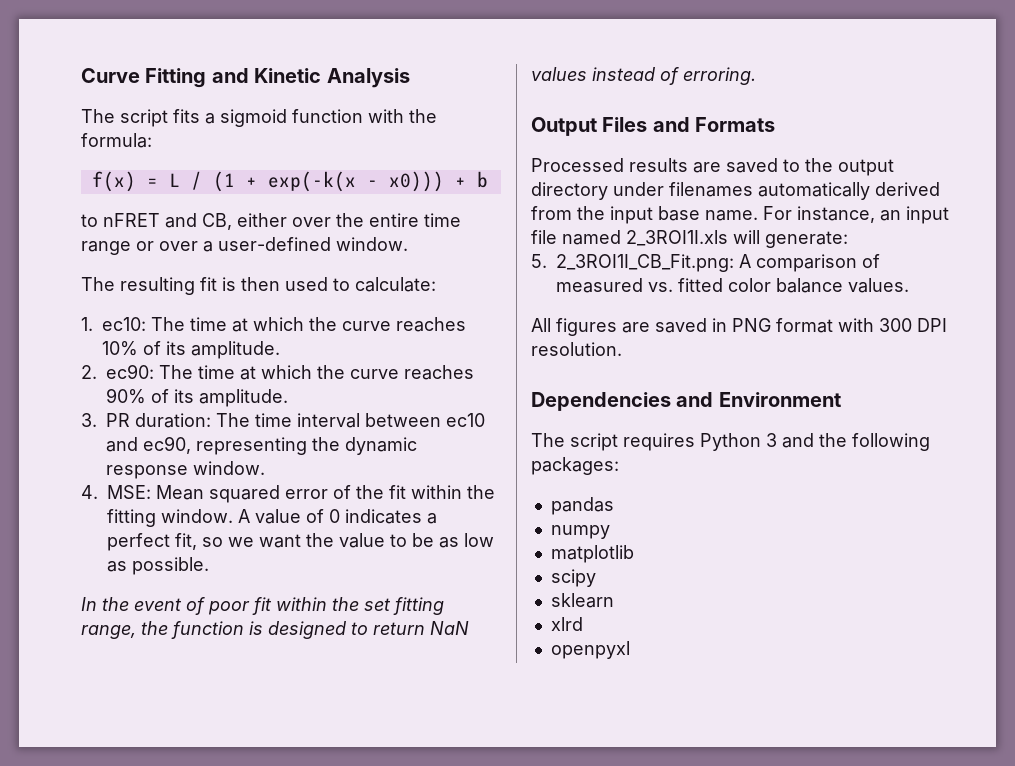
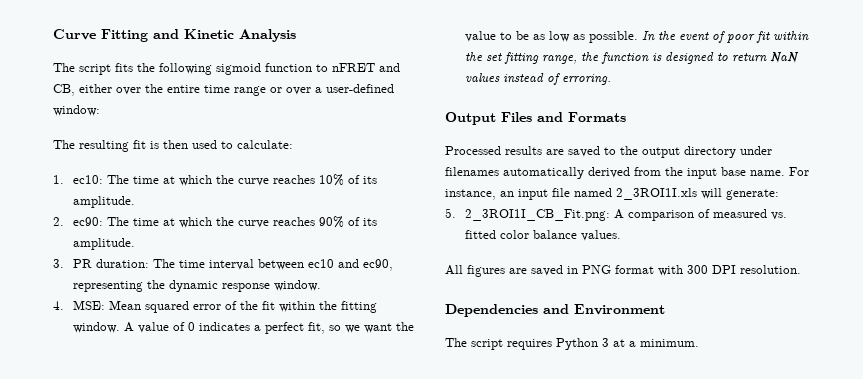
[205,109,437,127] [81,133,152,148] [91,171,488,192] a sigmoid function with the formula: // f(x) = L / (1 + exp(-k(x - x0))) + b // -> [137,63,312,75] the following sigmoid function
[336,237,408,251] window. -> [53,105,100,116] window:
(209, 566) // -> (638, 37) none
[782,433,930,451] [531,457,619,475] [550,497,614,515] [550,525,610,539] [550,545,634,563] [550,569,596,587] [550,593,614,608] [550,617,583,631] [550,641,630,659] and the following packages: // pandas // numpy // matplotlib // scipy // sklearn // xlrd // openpyxl -> [613,339,699,347] at a minimum.

